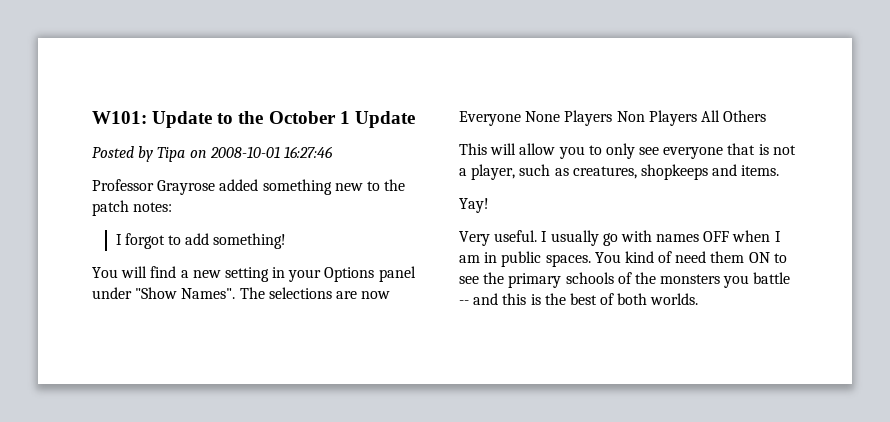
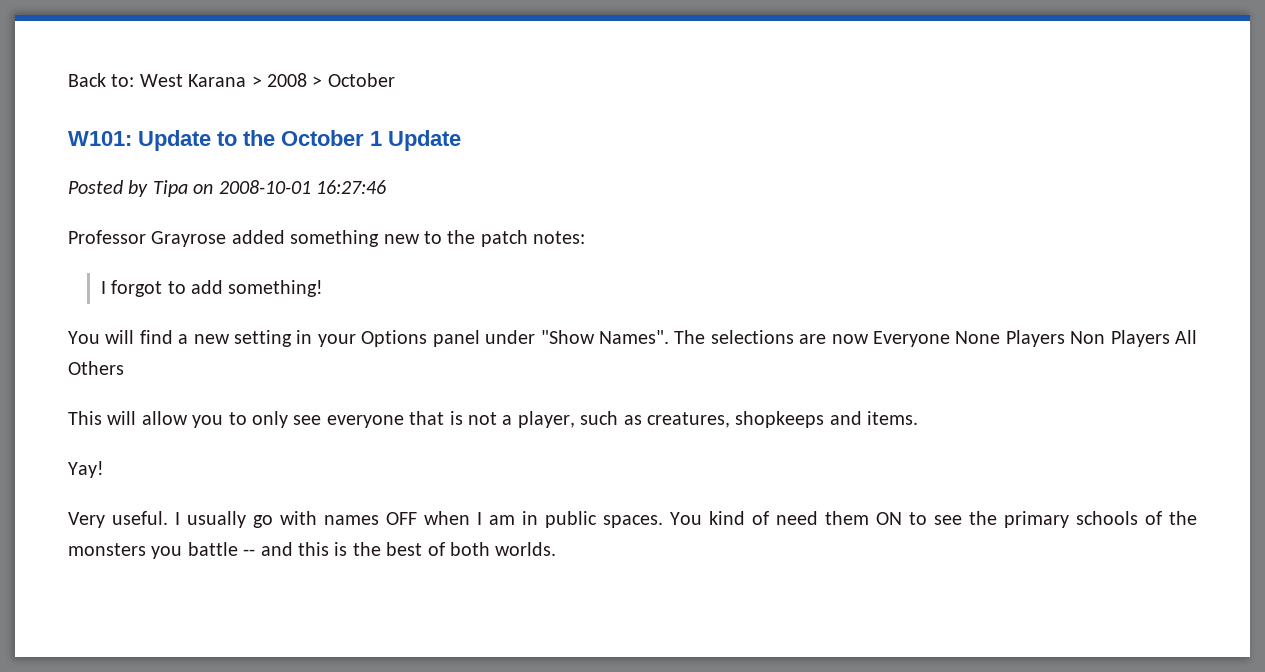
(92, 117) none -> [68,73,395,87] Back to: West Karana > 2008 > October //

